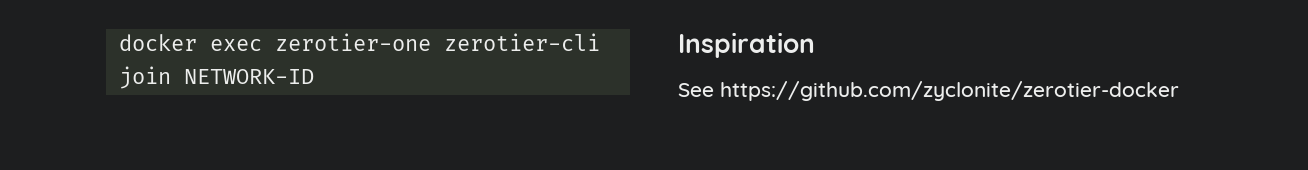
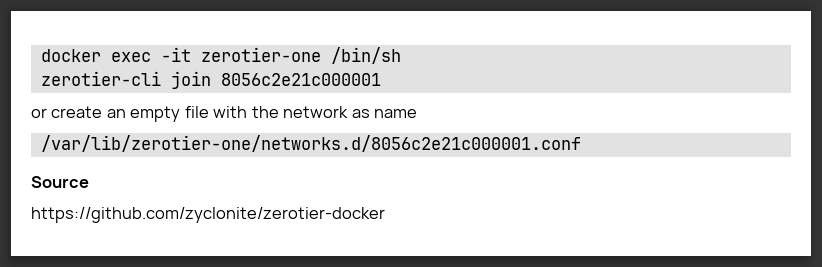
[274,33,600,51] [118,66,314,89] [678,32,815,58] [678,83,714,97] zerotier-one zerotier-cli join NETWORK-ID // Inspiration // See -> [160,47,401,64] [40,71,381,89] [31,106,418,122] [40,135,581,152] [31,176,89,188] -it zerotier-one /bin/sh // zerotier-cli join 8056c2e21c000001 // or create an empty file with the network as name // /var/lib/zerotier-one/networks.d/8056c2e21c000001.conf // Source //

